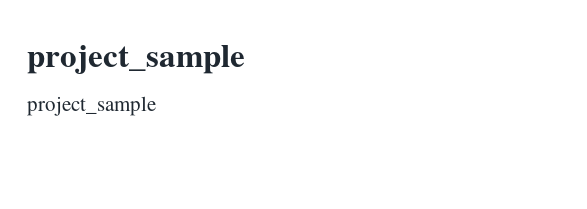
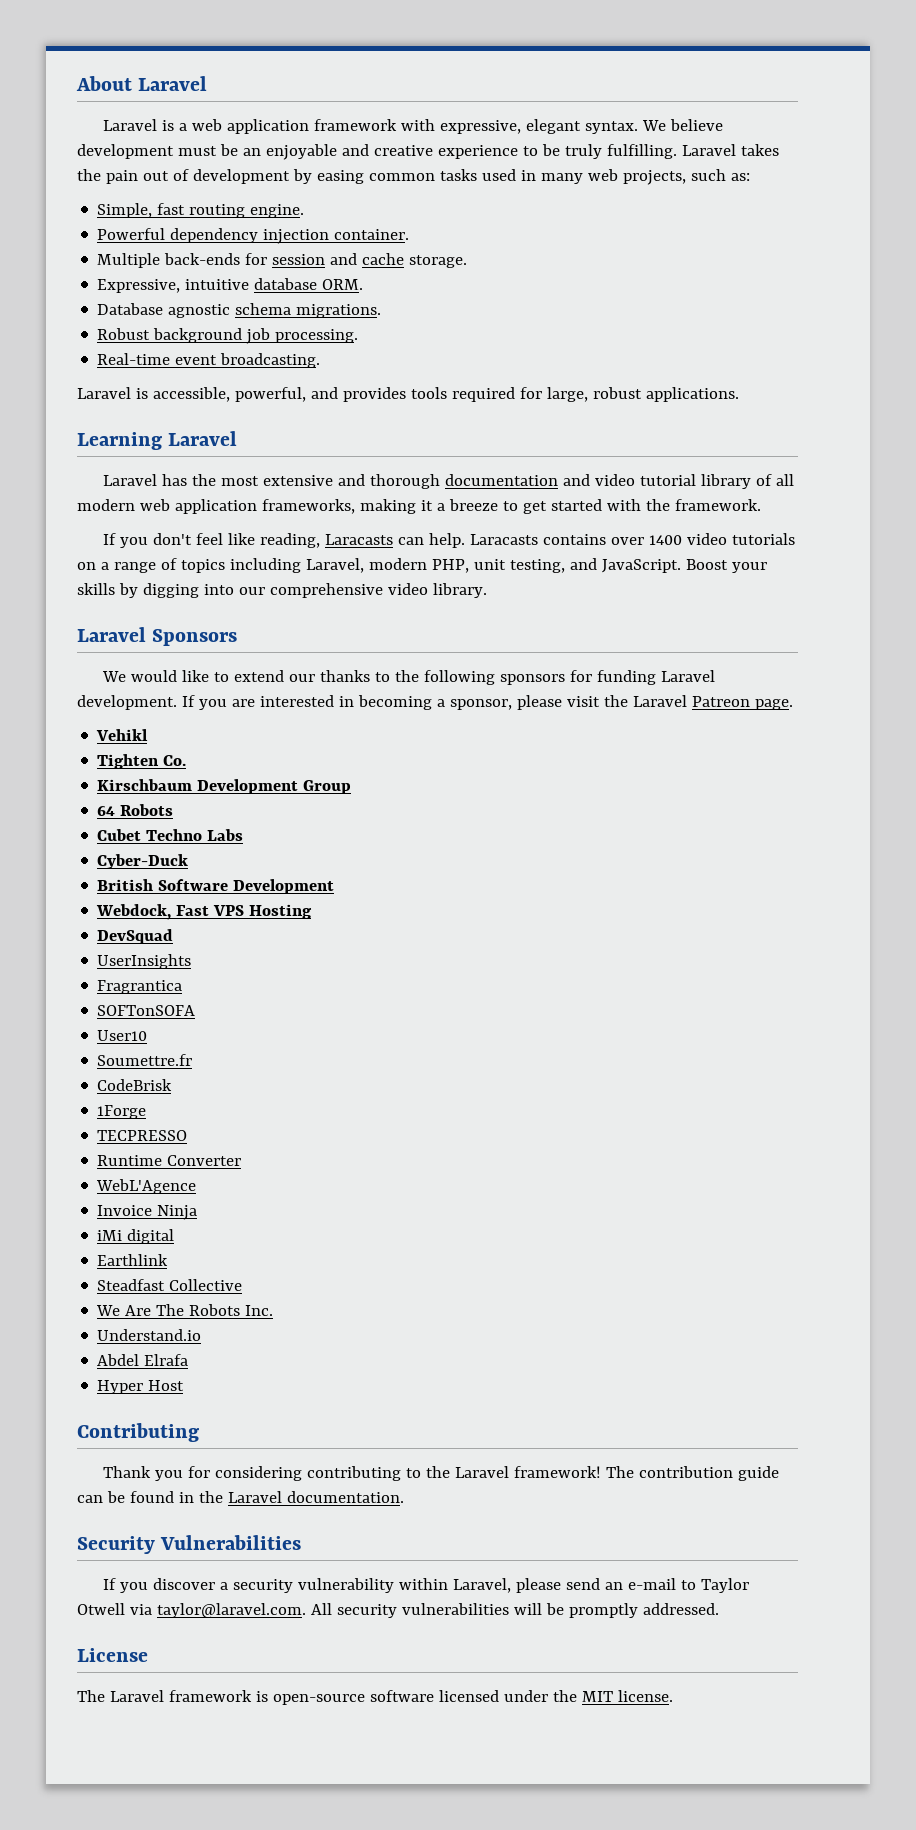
[27,45,245,74] [27,96,156,116] project_sample // project_sample -> [76,76,208,91] [103,119,724,134] [77,144,779,160] [77,169,750,185] [97,203,305,218] [97,228,410,244] [97,253,468,268] [97,278,364,293] [97,303,382,318] [97,328,359,344] [97,353,321,368] [77,387,739,402] [77,431,238,450] [103,474,795,489] [77,499,761,514] [103,533,796,548] [77,558,767,573] [77,583,487,598] [77,627,238,646] [102,670,716,685] [77,695,793,710] [96,729,149,741] [97,754,187,769] [97,779,352,794] [97,804,174,816] [97,829,244,841] [97,854,189,869] [97,879,335,894] [96,904,313,920] [97,929,174,944] [97,954,192,969] [97,980,183,994] [97,1005,196,1016] [97,1030,148,1041] [97,1054,193,1066] [97,1079,173,1091] [97,1105,147,1119] [97,1130,188,1141] [97,1155,242,1166] [96,1179,197,1194] [97,1205,198,1220] [97,1229,175,1244] [97,1254,169,1266] [97,1279,243,1291] [96,1304,274,1316] [97,1329,202,1341] [97,1354,189,1366] [97,1380,185,1394] [77,1423,199,1442] [103,1466,780,1481] [77,1491,404,1503] [77,1535,302,1554] [103,1578,750,1593] [77,1603,719,1618] [77,1648,148,1662] [77,1690,673,1705] About Laravel // Laravel is a web application framework with expressive, elegant syntax. We believe development must be an enjoyable and creative experience to be truly fulfilling. Laravel takes the pain out of development by easing common tasks used in many web projects, such as: // Simple, fast routing engine. // Powerful dependency injection container. // Multiple back-ends for session and cache storage. // Expressive, intuitive database ORM. // Database agnostic schema migrations. // Robust background job processing. // Real-time event broadcasting. // Laravel is accessible, powerful, and provides tools required for large, robust applications. // Learning Laravel // Laravel has the most extensive and thorough documentation and video tutorial library of all modern web application frameworks, making it a breeze to get started with the framework. // If you don't feel like reading, Laracasts can help. Laracasts contains over 1400 video tutorials on a range of topics including Laravel, modern PHP, unit testing, and JavaScript. Boost your skills by digging into our comprehensive video library. // Laravel Sponsors // We would like to extend our thanks to the following sponsors for funding Laravel development. If you are interested in becoming a sponsor, please visit the Laravel Patreon page. // Vehikl // Tighten Co. // Kirschbaum Development Group // 64 Robots // Cubet Techno Labs // Cyber-Duck // British Software Development // Webdock, Fast VPS Hosting // DevSquad // UserInsights // Fragrantica // SOFTonSOFA // User10 // Soumettre.fr // CodeBrisk // 1Forge // TECPRESSO // Runtime Converter // WebL'Agence // Invoice Ninja // iMi digital // Earthlink // Steadfast Collective // We Are The Robots Inc. // Understand.io // Abdel Elrafa // Hyper Host // Contributing // Thank you for considering contributing to the Laravel framework! The contribution guide can be found in the Laravel documentation. // Security Vulnerabilities // If you discover a security vulnerability within Laravel, please send an e-mail to Taylor Otwell via taylor@laravel.com. All security vulnerabilities will be promptly addressed. // License // The Laravel framework is open-source software licensed under the MIT license.

